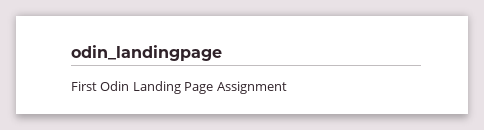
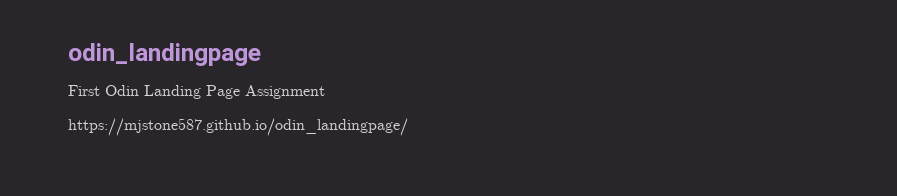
(287, 87) none -> [68,118,408,136] // https://mjstone587.github.io/odin_landingpage/

